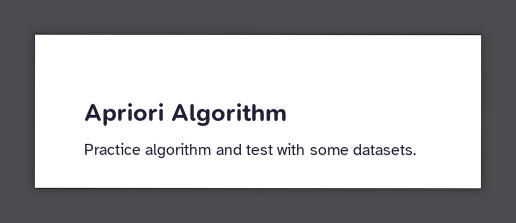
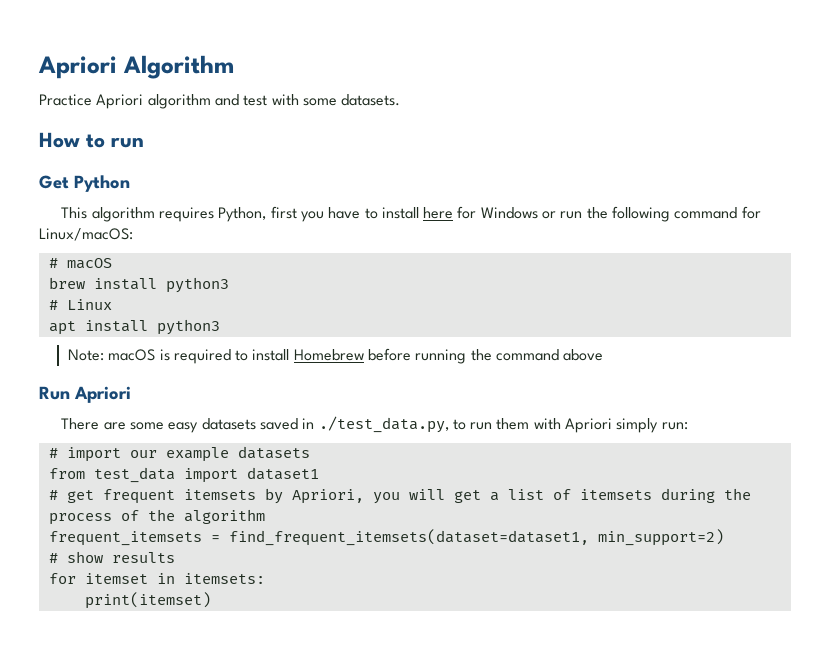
(141, 148) none -> [96,94,144,109] Apriori
(416, 150) none -> [39,132,144,148] [39,175,130,192] [61,206,761,222] [39,228,133,241] [48,258,112,269] [48,277,229,293] [48,299,112,310] [48,319,220,335] [67,348,604,364] [39,386,131,403] [61,416,688,433] [48,446,310,462] [48,467,319,483] [48,488,751,504] [48,509,265,525] [48,529,724,546] [48,551,175,563] [48,573,265,584] [84,592,211,609] // How to run // Get Python // This algorithm requires Python, first you have to install here for Windows or run the following command for Linux/macOS: // # macOS // brew install python3 // # Linux // apt install python3 // Note: macOS is required to install Homebrew before running the command above // Run Apriori // There are some easy datasets saved in ./test_data.py, to run them with Apriori simply run: // # import our example datasets // from test_data import dataset1 // # get frequent itemsets by Apriori, you will get a list of itemsets during the process of the algorithm // frequent_itemsets = find_frequent_itemsets(dataset=dataset1, min_support=2) // # show results // for itemset in itemsets: // print(itemset)

